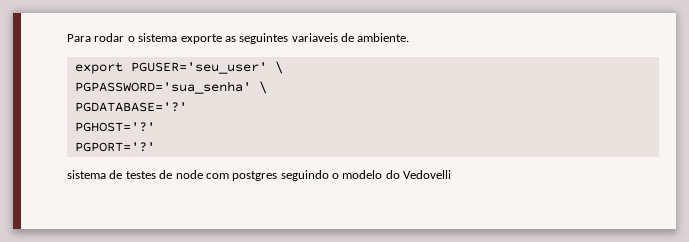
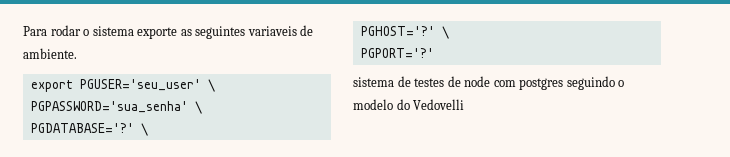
(187, 107) none -> [140,123,148,136] \
(155, 127) none -> [441,26,449,39] \

